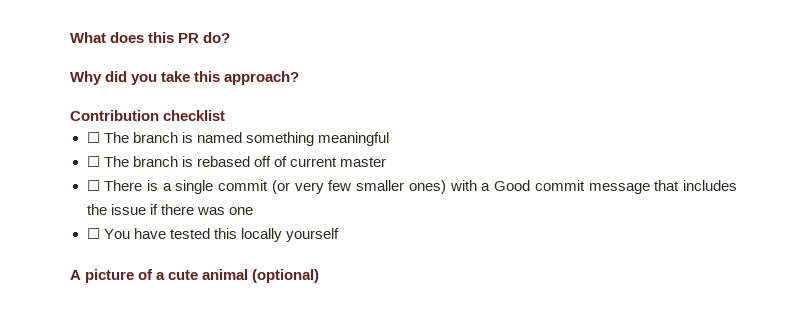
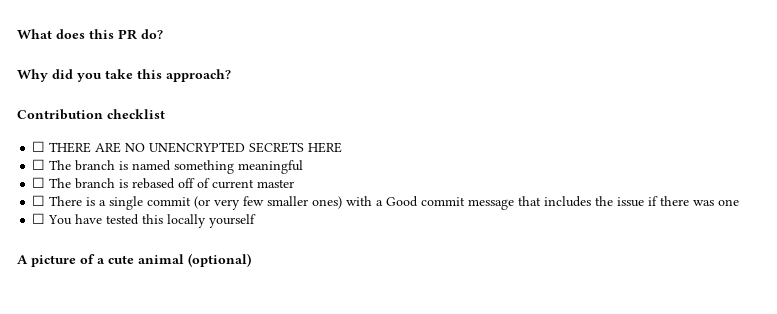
(226, 115) none -> [32,141,343,153] // ☐ THERE ARE NO UNENCRYPTED SECRETS HERE

